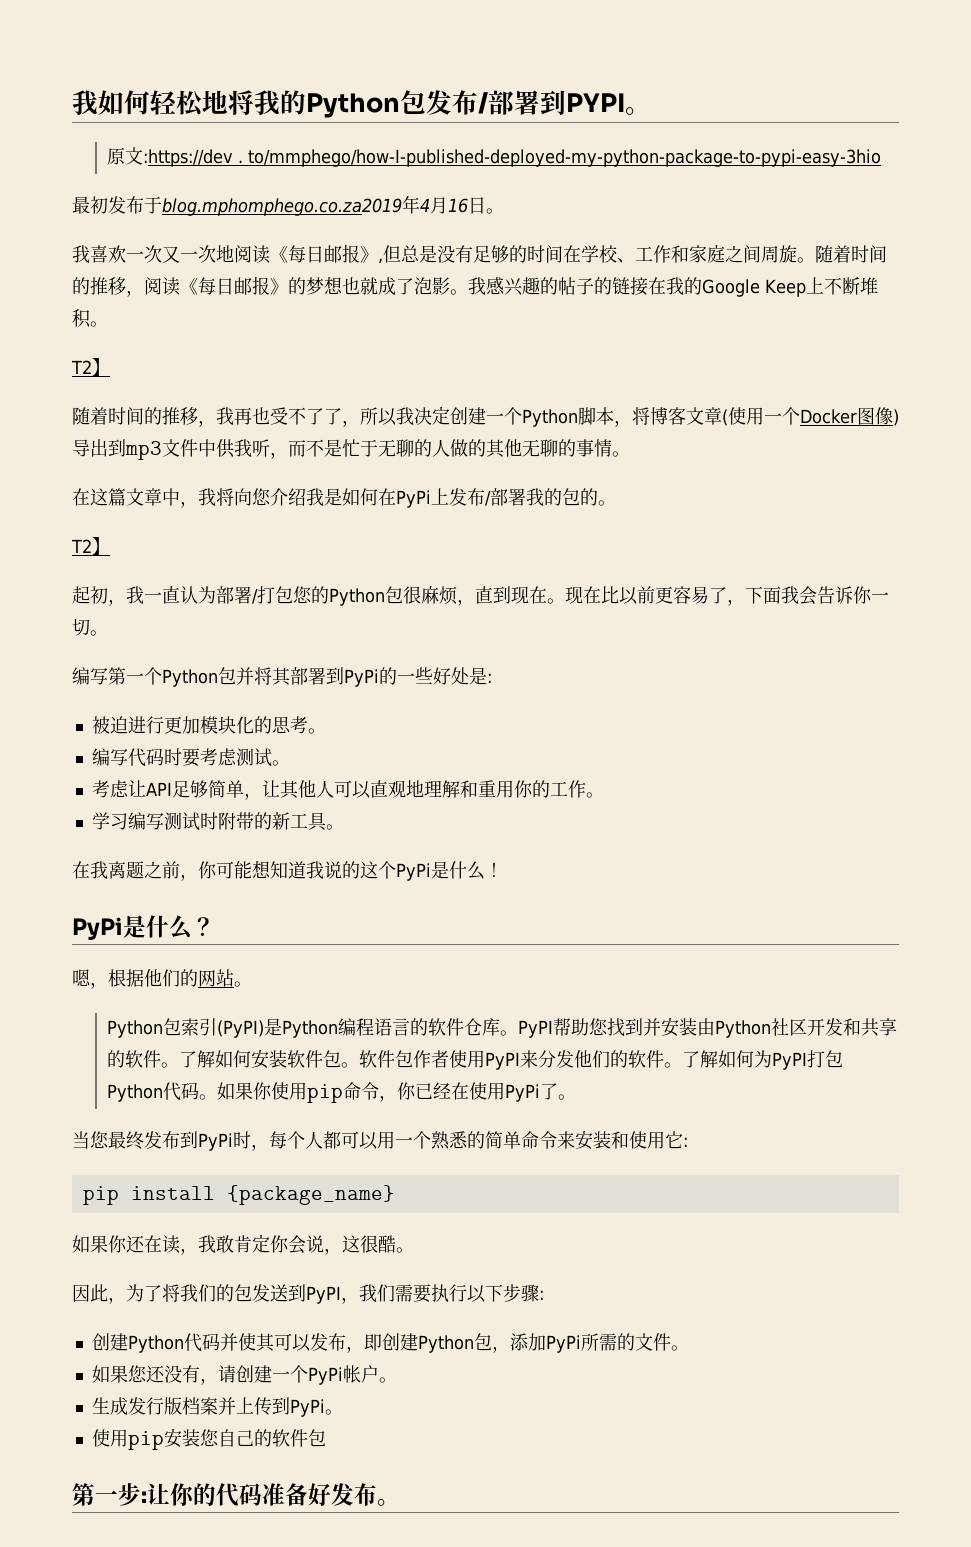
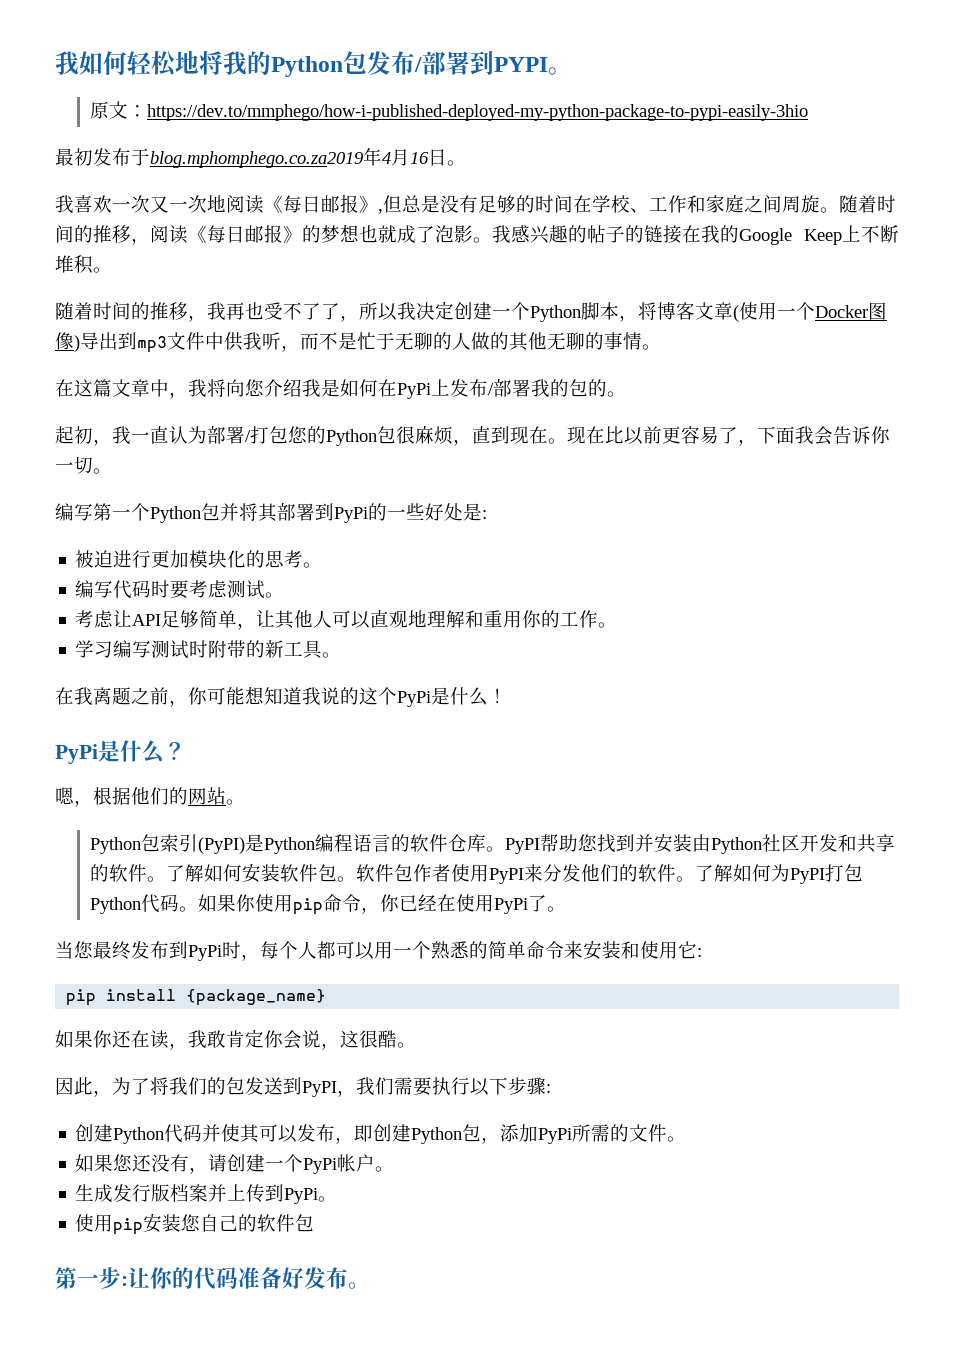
[143,149,882,167] :https://dev . to/mmphego/how-I-published-deployed-my-python-package-to-pypi-easy-3hio -> [127,104,808,121] ：https://dev.to/mmphego/how-i-published-deployed-my-python-package-to-pypi-easily-3hio
[71,358,110,376] // T2】 -> (112, 270) none
[71,537,110,555] // T2】 -> (626, 394) none

